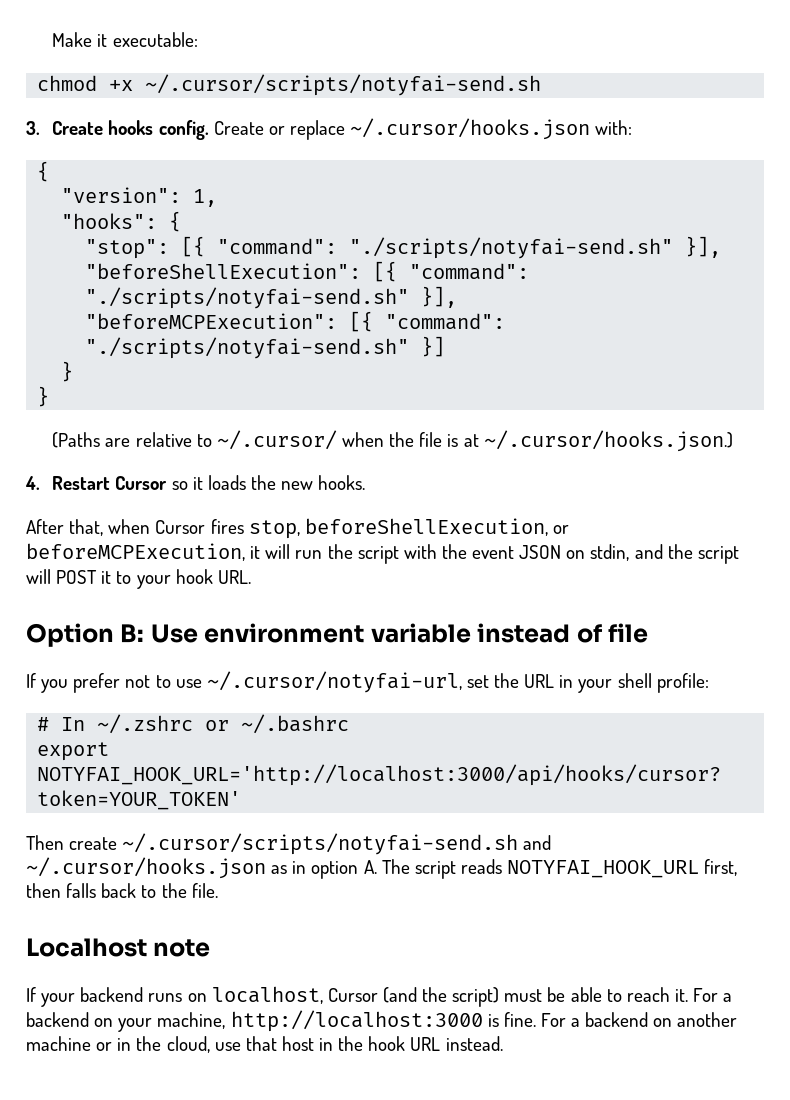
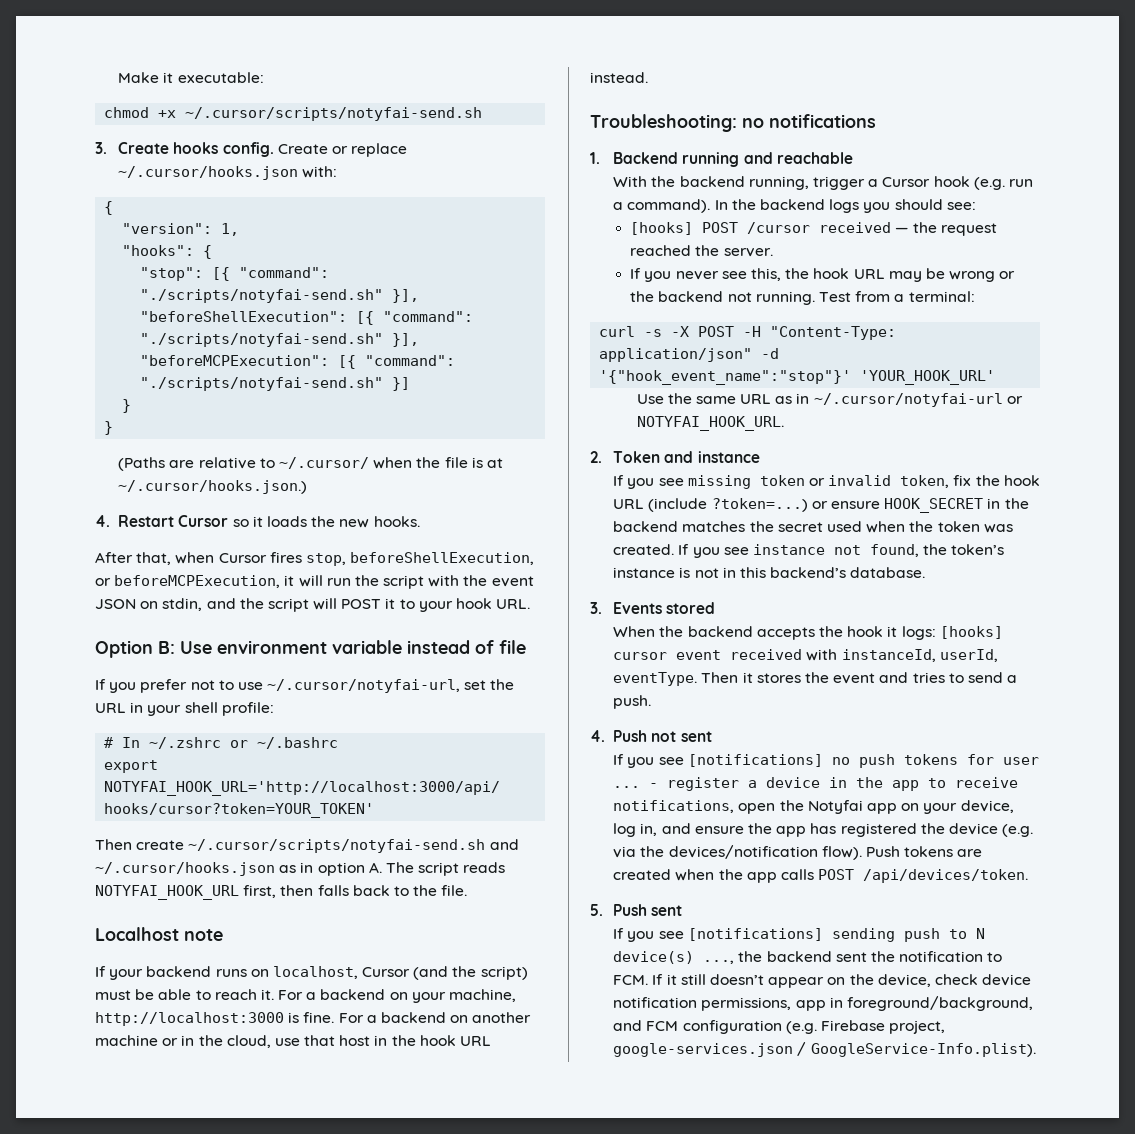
(503, 1043) none -> [590,114,876,132] [590,152,853,167] [613,176,1033,190] [613,199,976,213] [630,222,997,236] [630,245,773,257] [630,268,1016,282] [630,291,975,305] [599,326,897,340] [599,348,780,362] [599,370,996,385] [636,393,1023,407] [636,416,784,431] [590,451,760,463] [613,475,1040,489] [613,498,1029,513] [613,521,1013,533] [613,544,1005,558] [613,567,926,578] [590,602,716,614] [613,626,1003,640] [613,649,998,662] [613,672,1018,686] [613,695,652,709] [590,730,712,742] [613,754,1039,768] [613,777,1019,791] [613,800,1014,814] [613,823,1034,837] [613,845,983,860] [613,869,1029,883] [590,904,683,916] [613,928,985,942] [613,951,1003,964] [613,974,1032,988] [613,996,1033,1011] [613,1020,946,1034] [613,1042,1036,1057] // Troubleshooting: no notifications // 1. Backend running and reachable // With the backend running, trigger a Cursor hook (e.g. run a command). In the backend logs you should see: // [hooks] POST /cursor received — the request reached the server. // If you never see this, the hook URL may be wrong or the backend not running. Test from a terminal: // curl -s -X POST -H "Content-Type: application/json" -d '{"hook_event_name":"stop"}' 'YOUR_HOOK_URL' // Use the same URL as in ~/.cursor/notyfai-url or NOTYFAI_HOOK_URL. // 2. Token and instance // If you see missing token or invalid token, fix the hook URL (include ?token=...) or ensure HOOK_SECRET in the backend matches the secret used when the token was created. If you see instance not found, the token’s instance is not in this backend’s database. // 3. Events stored // When the backend accepts the hook it logs: [hooks] cursor event received with instanceId, userId, eventType. Then it stores the event and tries to send a push. // 4. Push not sent // If you see [notifications] no push tokens for user ... - register a device in the app to receive notifications, open the Notyfai app on your device, log in, and ensure the app has registered the device (e.g. via the devices/notification flow). Push tokens are created when the app calls POST /api/devices/token. // 5. Push sent // If you see [notifications] sending push to N device(s) ..., the backend sent the notification to FCM. If it still doesn’t appear on the device, check device notification permissions, app in foreground/background, and FCM configuration (e.g. Firebase project, google-services.json / GoogleService-Info.plist).

